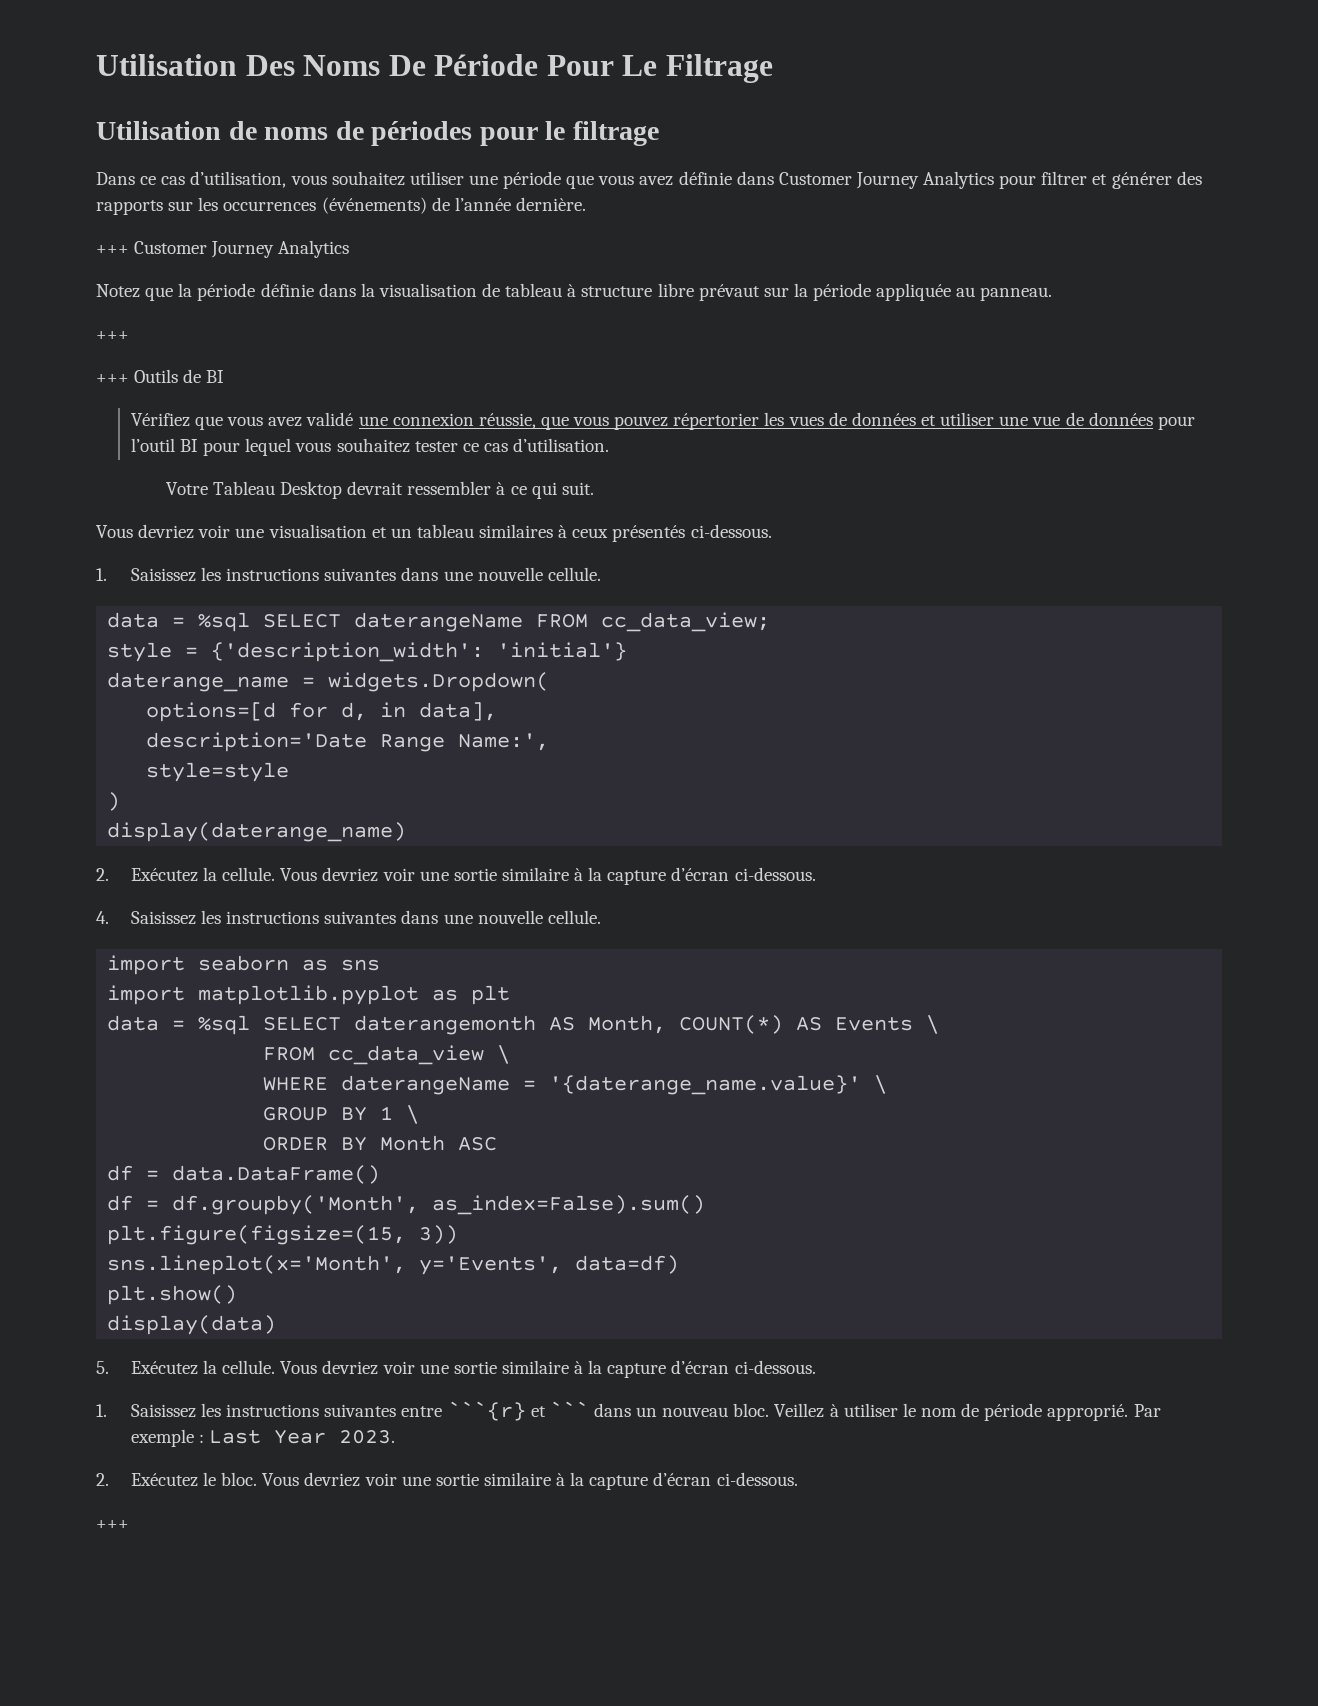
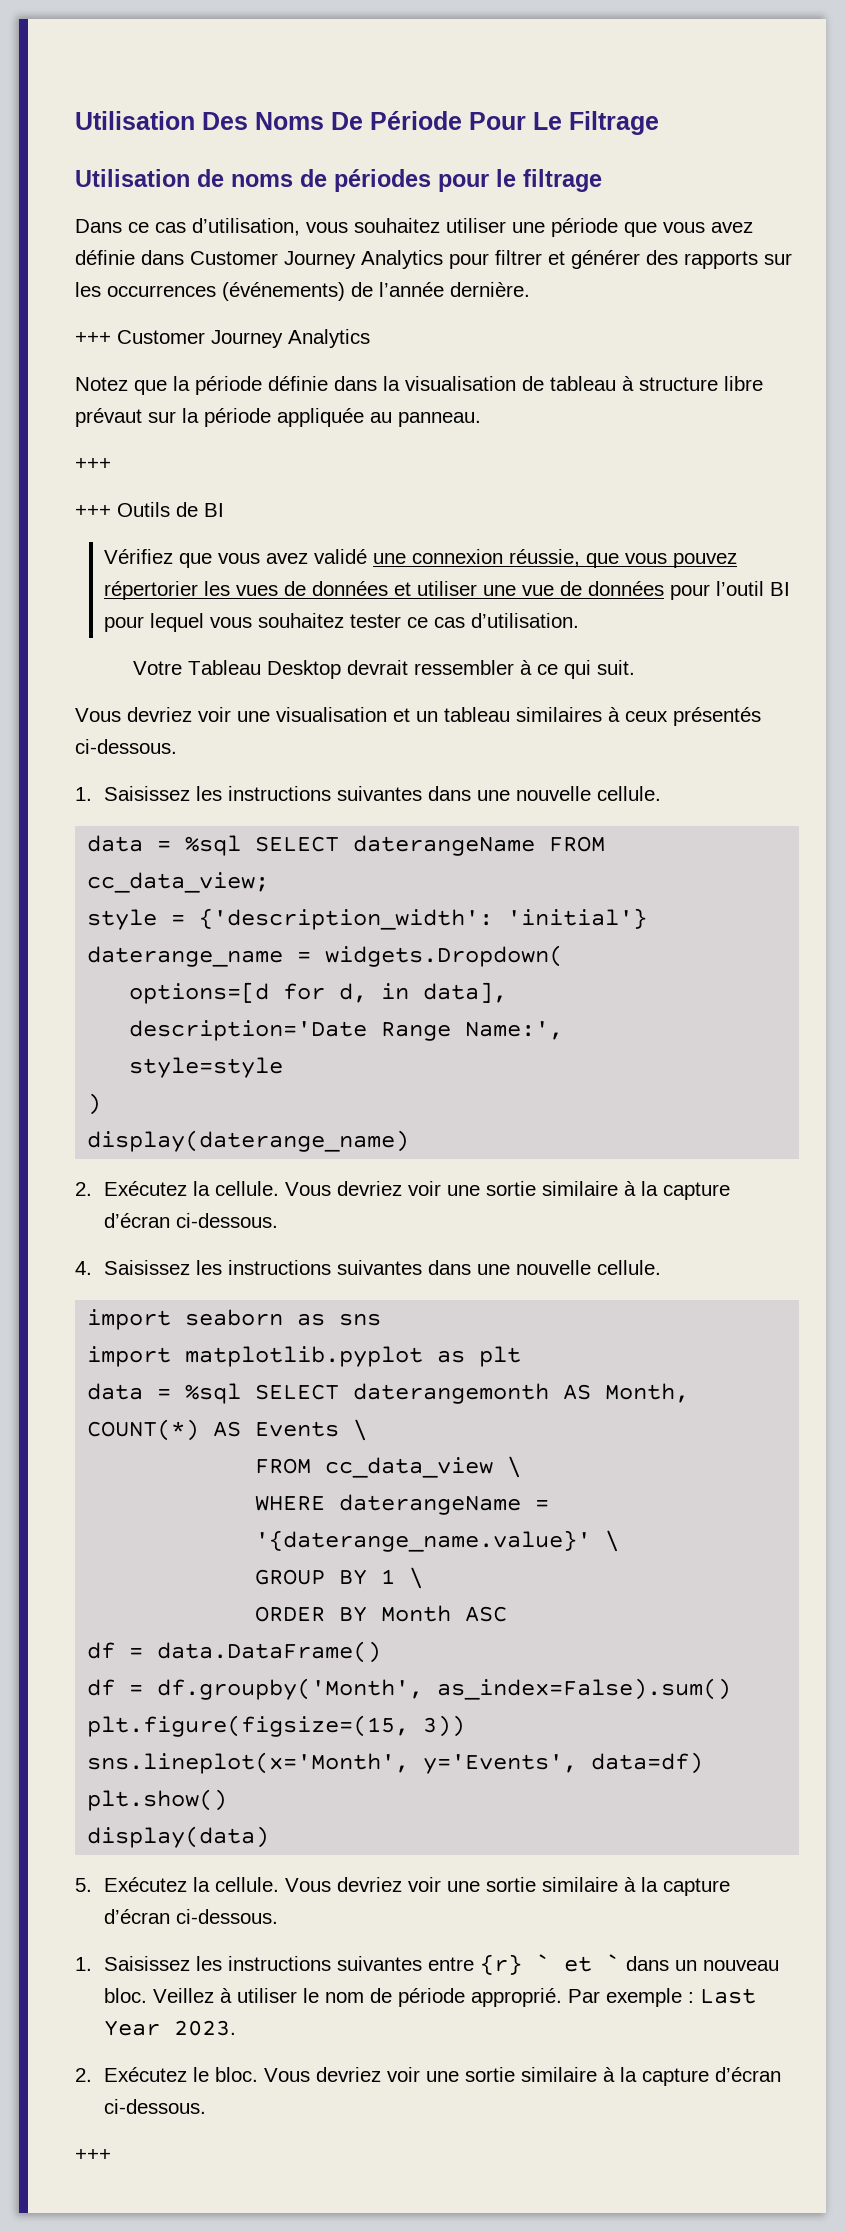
[447,1401,589,1421] ```{r} et ``` -> [479,1954,620,1975] {r} ` et `

